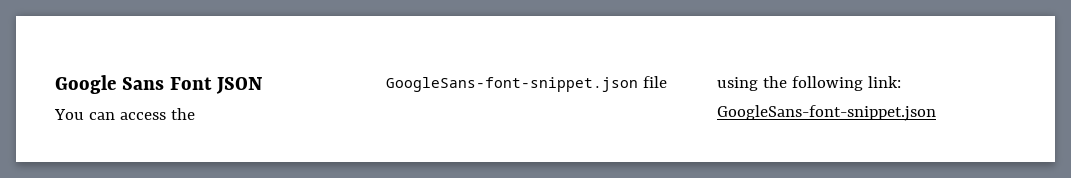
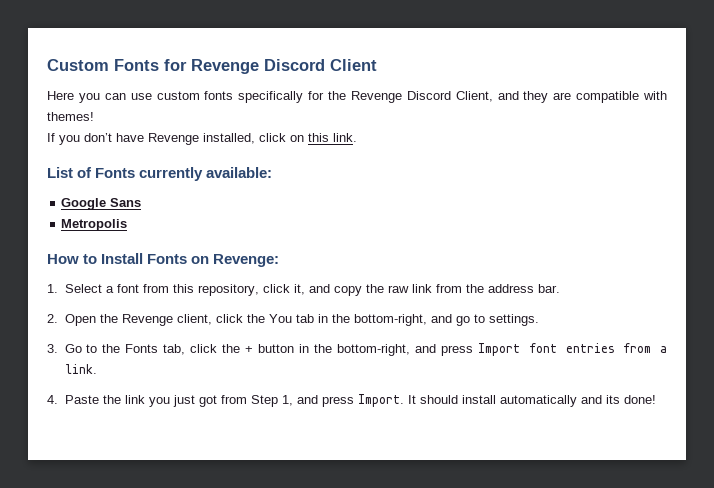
[55,75,263,94] [54,108,195,120] [386,76,901,92] [717,105,936,121] Google Sans Font JSON // You can access the GoogleSans-font-snippet.json file using the following link: // GoogleSans-font-snippet.json -> [47,59,377,74] [47,91,667,103] [47,112,94,121] [47,133,357,145] [47,167,273,181] [61,198,142,210] [61,219,128,231] [47,253,280,267] [47,284,560,296] [47,314,539,326] [47,343,668,356] [64,364,97,374] [47,394,656,407] Custom Fonts for Revenge Discord Client // Here you can use custom fonts specifically for the Revenge Discord Client, and they are compatible with themes! // If you don’t have Revenge installed, click on this link. // List of Fonts currently available: // Google Sans // Metropolis // How to Install Fonts on Revenge: // 1. Select a font from this repository, click it, and copy the raw link from the address bar. // 2. Open the Revenge client, click the You tab in the bottom-right, and go to settings. // 3. Go to the Fonts tab, click the + button in the bottom-right, and press Import font entries from a link. // 4. Paste the link you just got from Step 1, and press Import. It should install automatically and its done!

